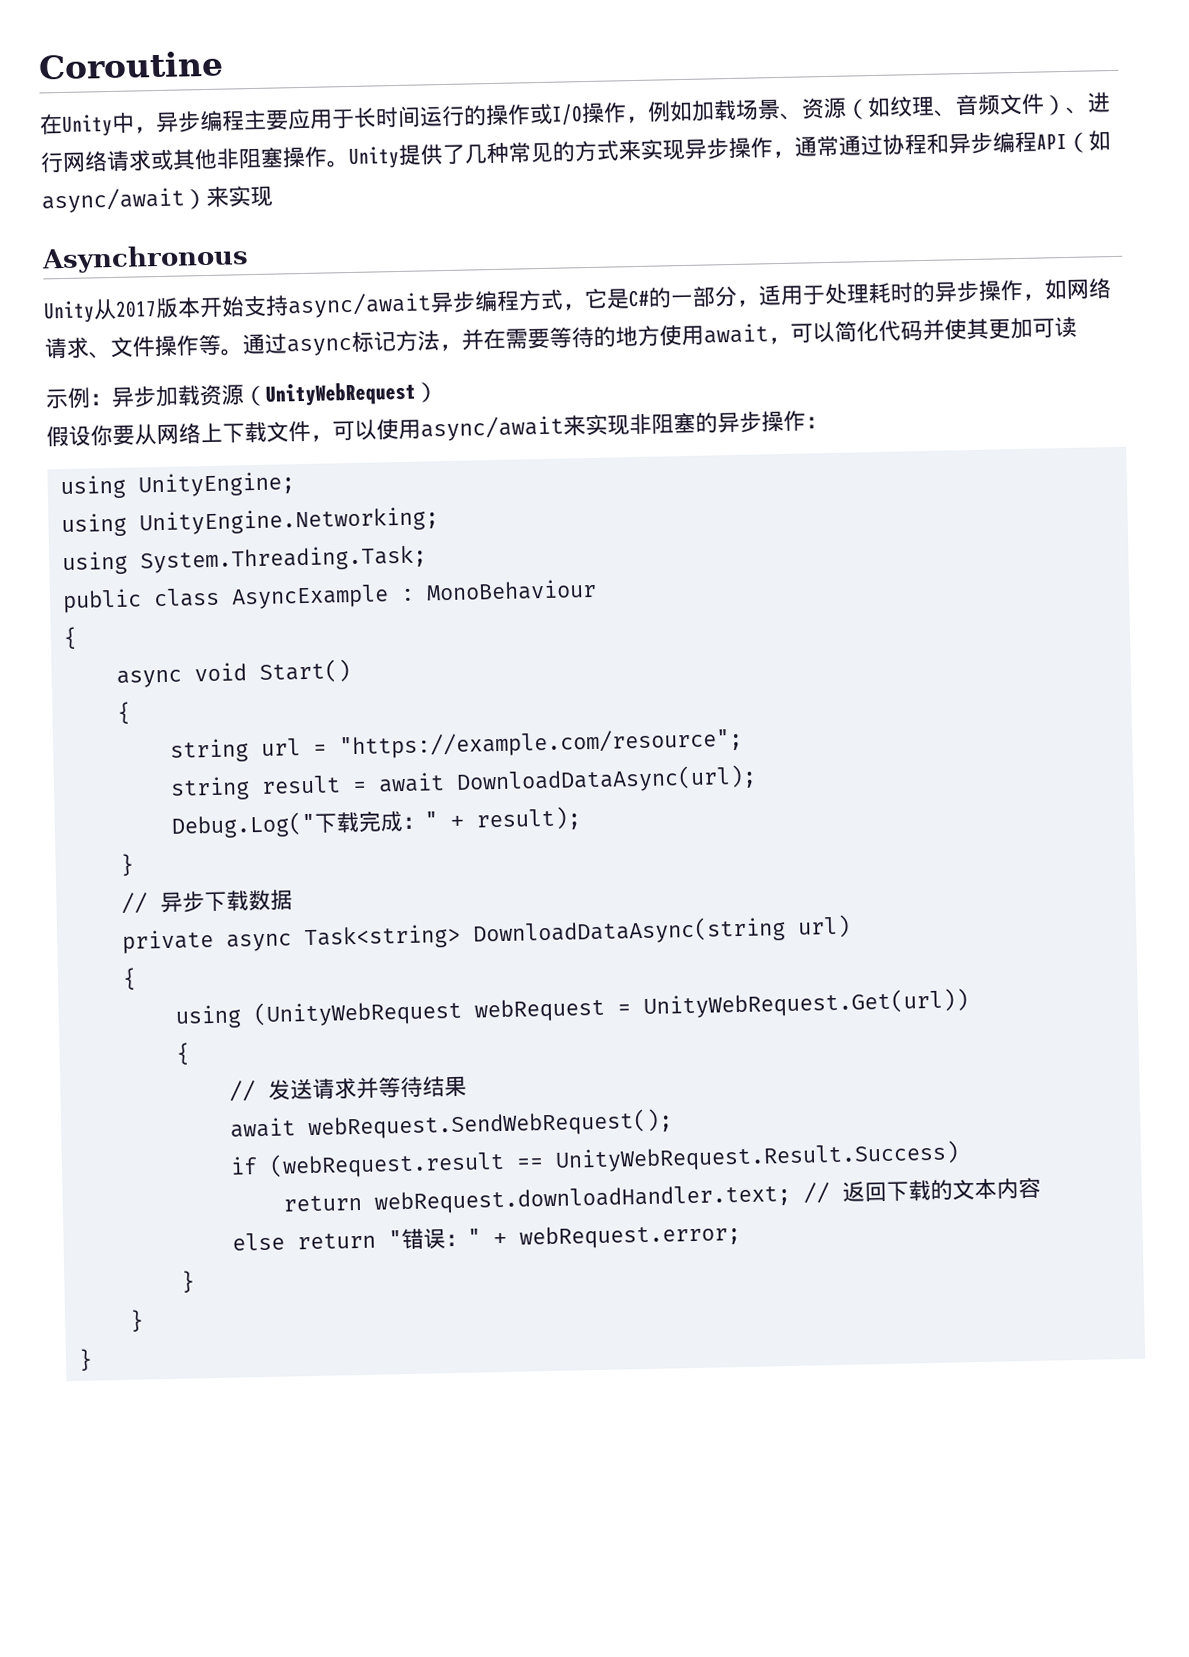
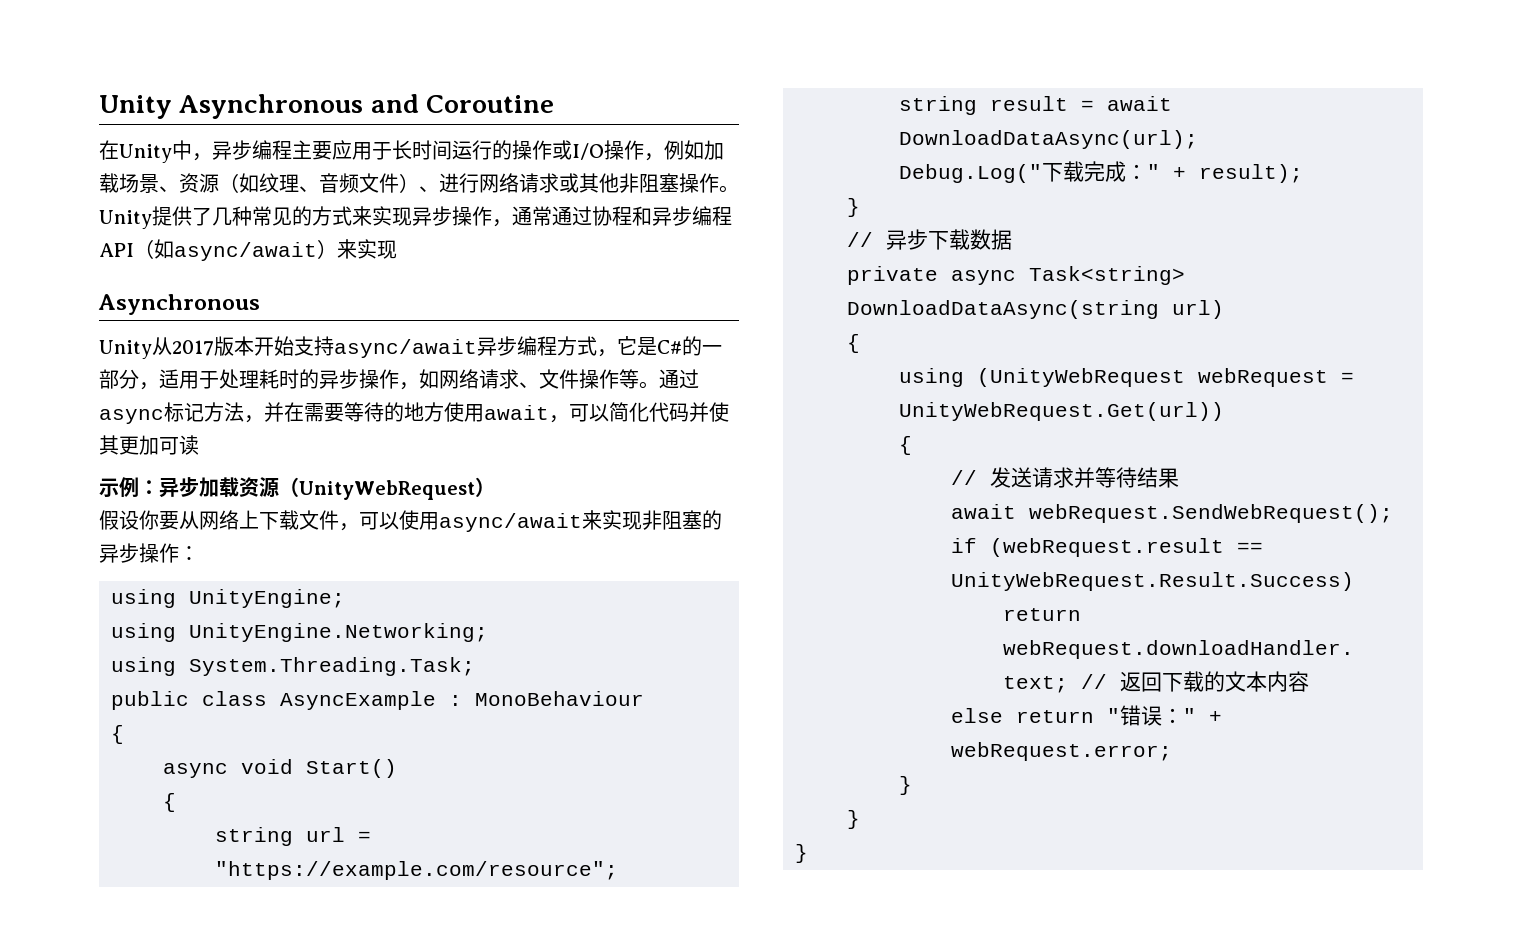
(38, 65) none -> [99,94,419,119] Unity Asynchronous and

